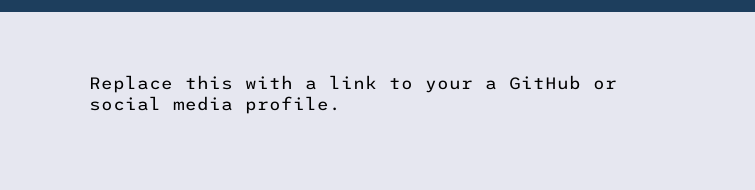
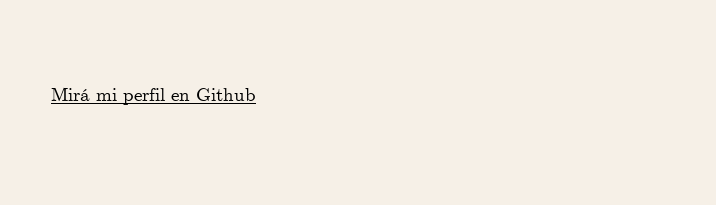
[89,75,617,93] [89,96,341,114] Replace this with a link to your a GitHub or social media profile. -> [51,87,256,105] Mirá mi perfil en Github

